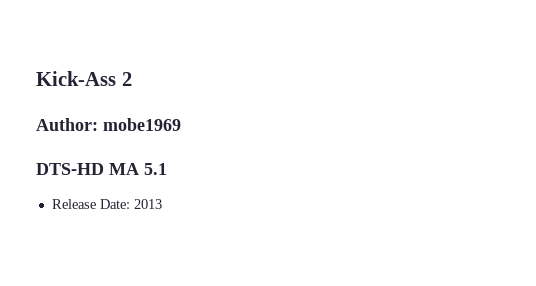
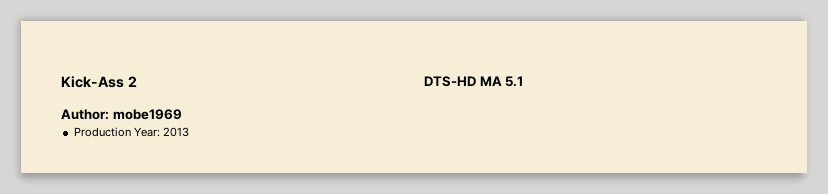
(181, 124) none -> [73,127,189,137] // Production Year: 2013
[51,199,162,209] // Release Date: 2013 -> (524, 81) none

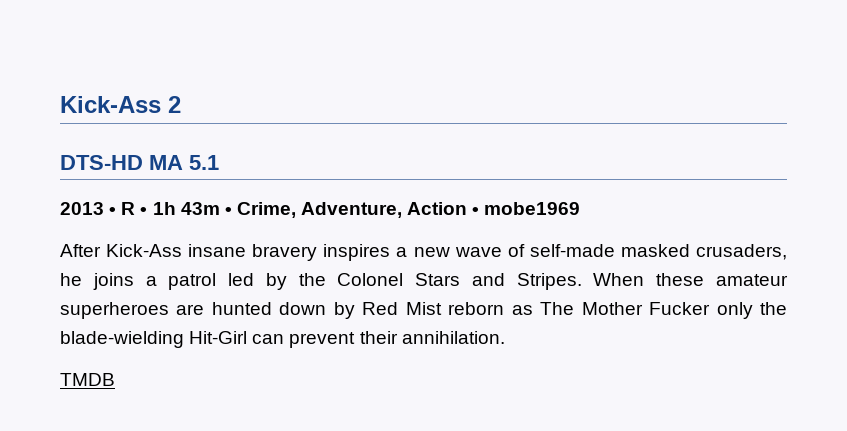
[61,109,182,120] [73,127,189,137] [424,76,524,87] Author: mobe1969 // Production Year: 2013 // DTS-HD MA 5.1 -> [60,155,219,170] [60,202,581,218] [60,244,788,261] [60,273,788,290] [60,302,787,319] [60,331,505,348] [60,373,115,386] DTS-HD MA 5.1 // 2013 • R • 1h 43m • Crime, Adventure, Action • mobe1969 // After Kick-Ass insane bravery inspires a new wave of self-made masked crusaders, he joins a patrol led by the Colonel Stars and Stripes. When these amateur superheroes are hunted down by Red Mist reborn as The Mother Fucker only the blade-wielding Hit-Girl can prevent their annihilation. // TMDB

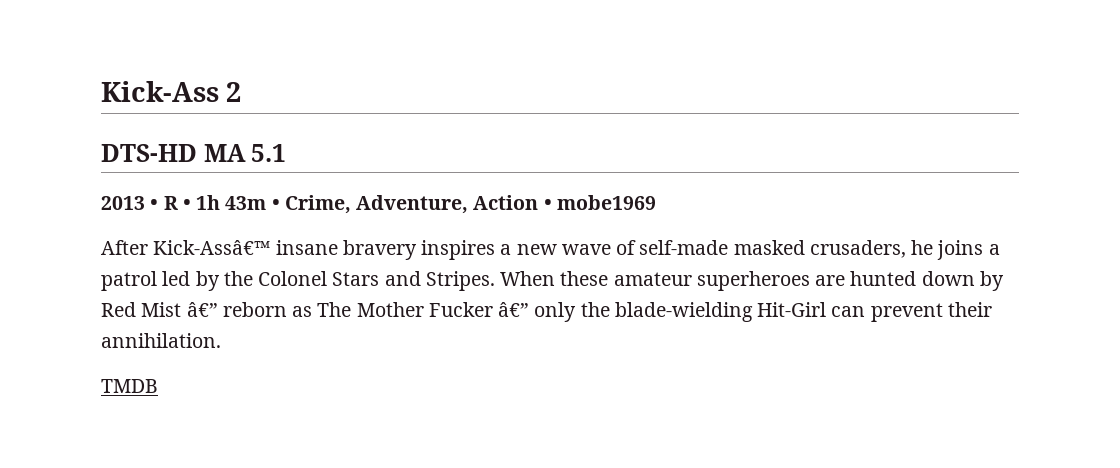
[106,244,183,257] Kick-Ass -> [153,240,271,255] Kick-Assâ€™
(442, 308) none -> [186,302,218,317] â€”
(711, 308) none -> [498,302,530,317] â€”

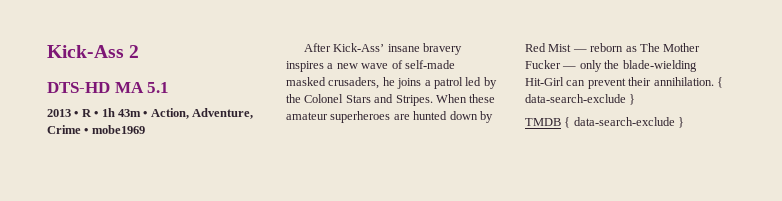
[284,195,539,214] Crime, Adventure, Action -> [150,108,253,119] [47,125,81,134] Action, Adventure, Crime
[153,240,271,255] Kick-Assâ€™ -> [333,43,385,52] Kick-Ass’
[186,302,218,317] â€” -> [572,49,587,52] —
[498,302,530,317] â€” -> [562,66,577,69] —
[101,379,158,393] // TMDB -> [716,77,723,88] [525,94,636,105] [525,117,685,128] { data-search-exclude } // TMDB { data-search-exclude }

